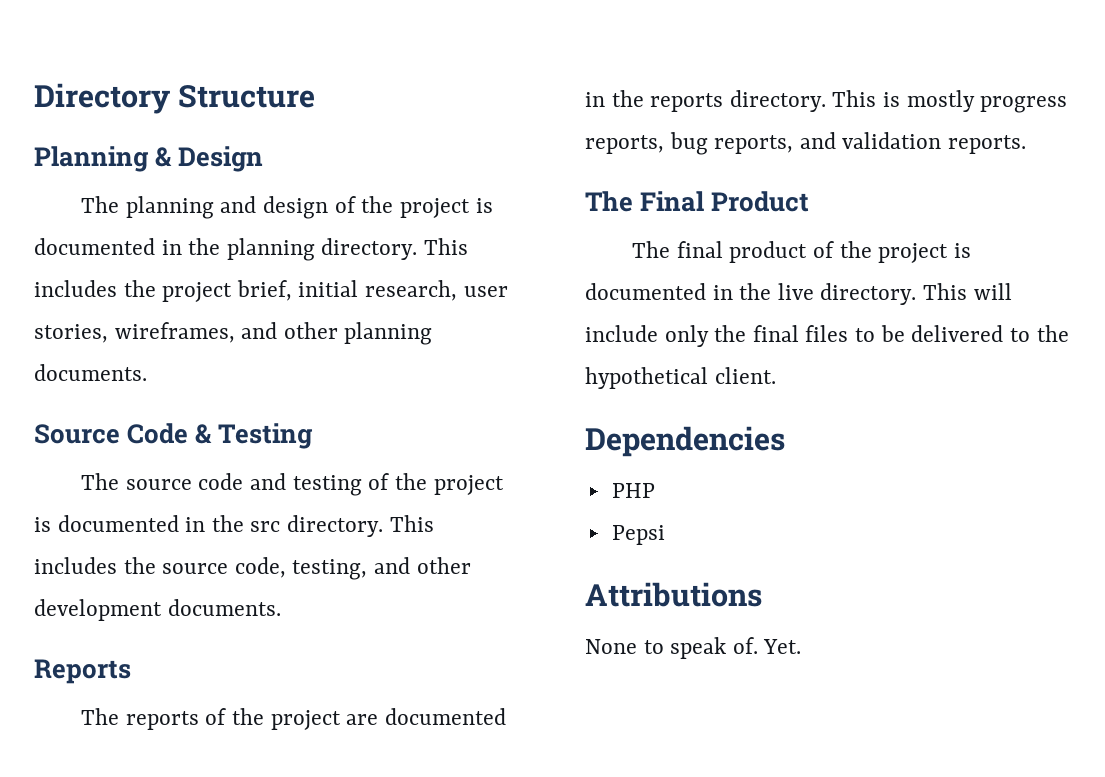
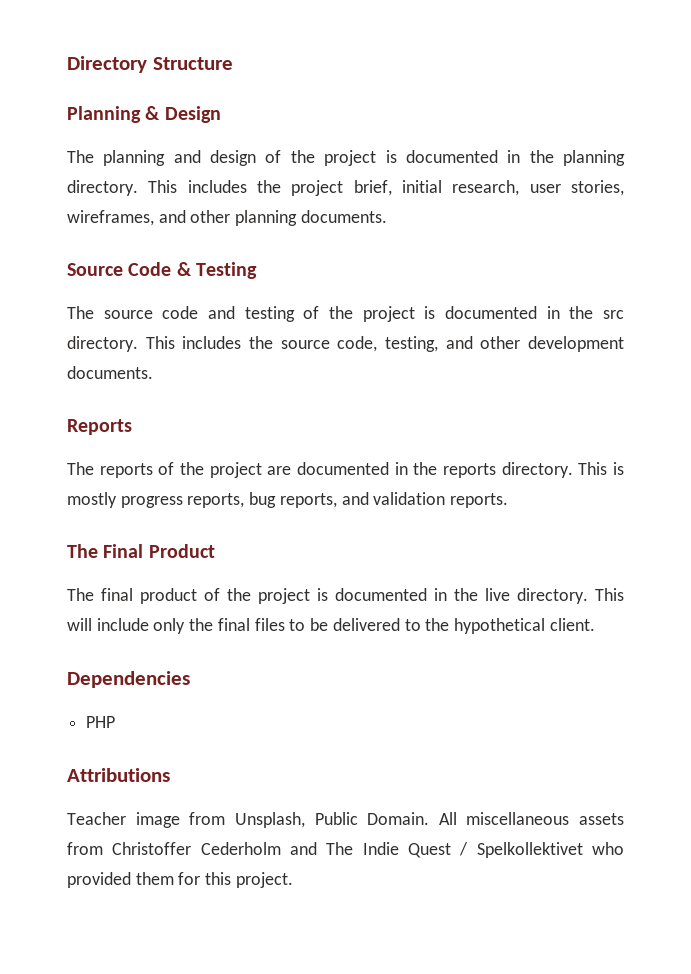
[611,525,665,545] // Pepsi -> (116, 722) none
[585,637,802,659] None to speak of. Yet. -> [67,812,624,828] [67,842,624,858] [67,872,293,888] Teacher image from Unsplash, Public Domain. All miscellaneous assets from Christoffer Cederholm and The Indie Quest / Spelkollektivet who provided them for this project.

